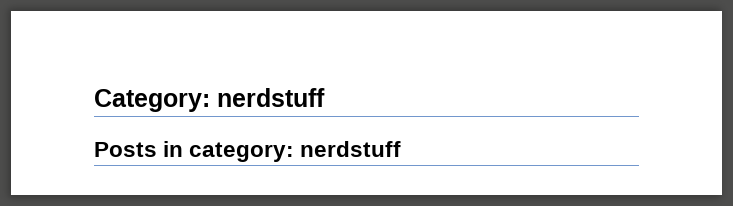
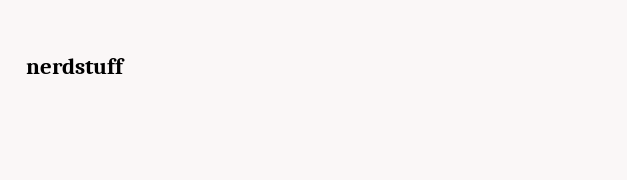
[94,88,325,112] [94,141,402,162] Category: nerdstuff // Posts in category: nerdstuff -> [26,58,125,74] nerdstuff

